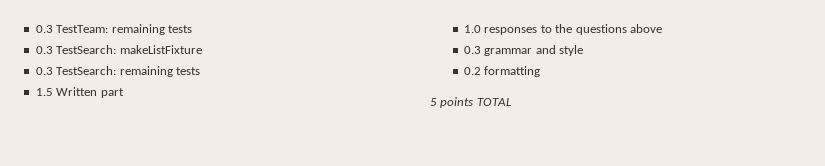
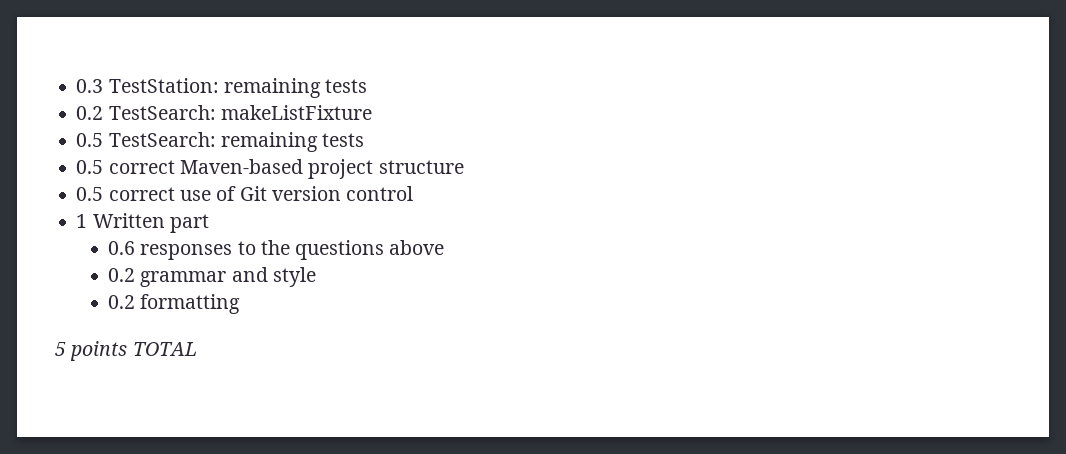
[35,24,192,35] [35,46,53,54] 0.3 TestTeam: remaining tests // 0.3 -> [76,78,368,98] [76,106,104,120] 0.3 TestStation: remaining tests // 0.2
[35,67,53,75] 0.3 -> [76,133,104,147] 0.5
[35,88,53,96] 1.5 -> [76,159,464,179] [76,186,414,201] [76,214,88,228] 0.5 correct Maven-based project structure // 0.5 correct use of Git version control // 1
[464,25,482,33] 1.0 -> [108,241,136,255] 0.6
[464,46,482,54] 0.3 -> [108,268,136,282] 0.2

